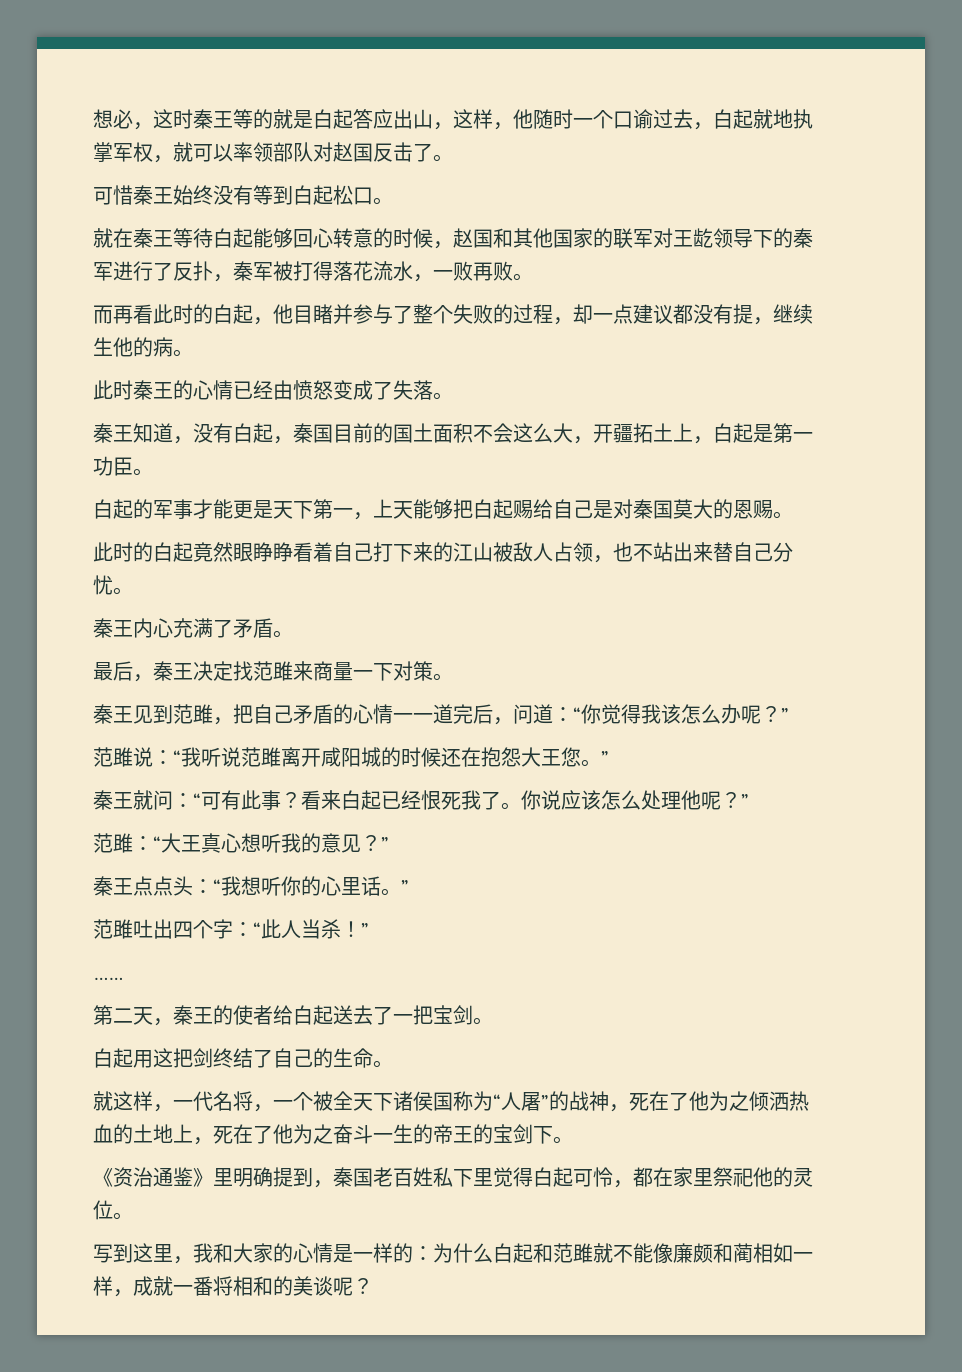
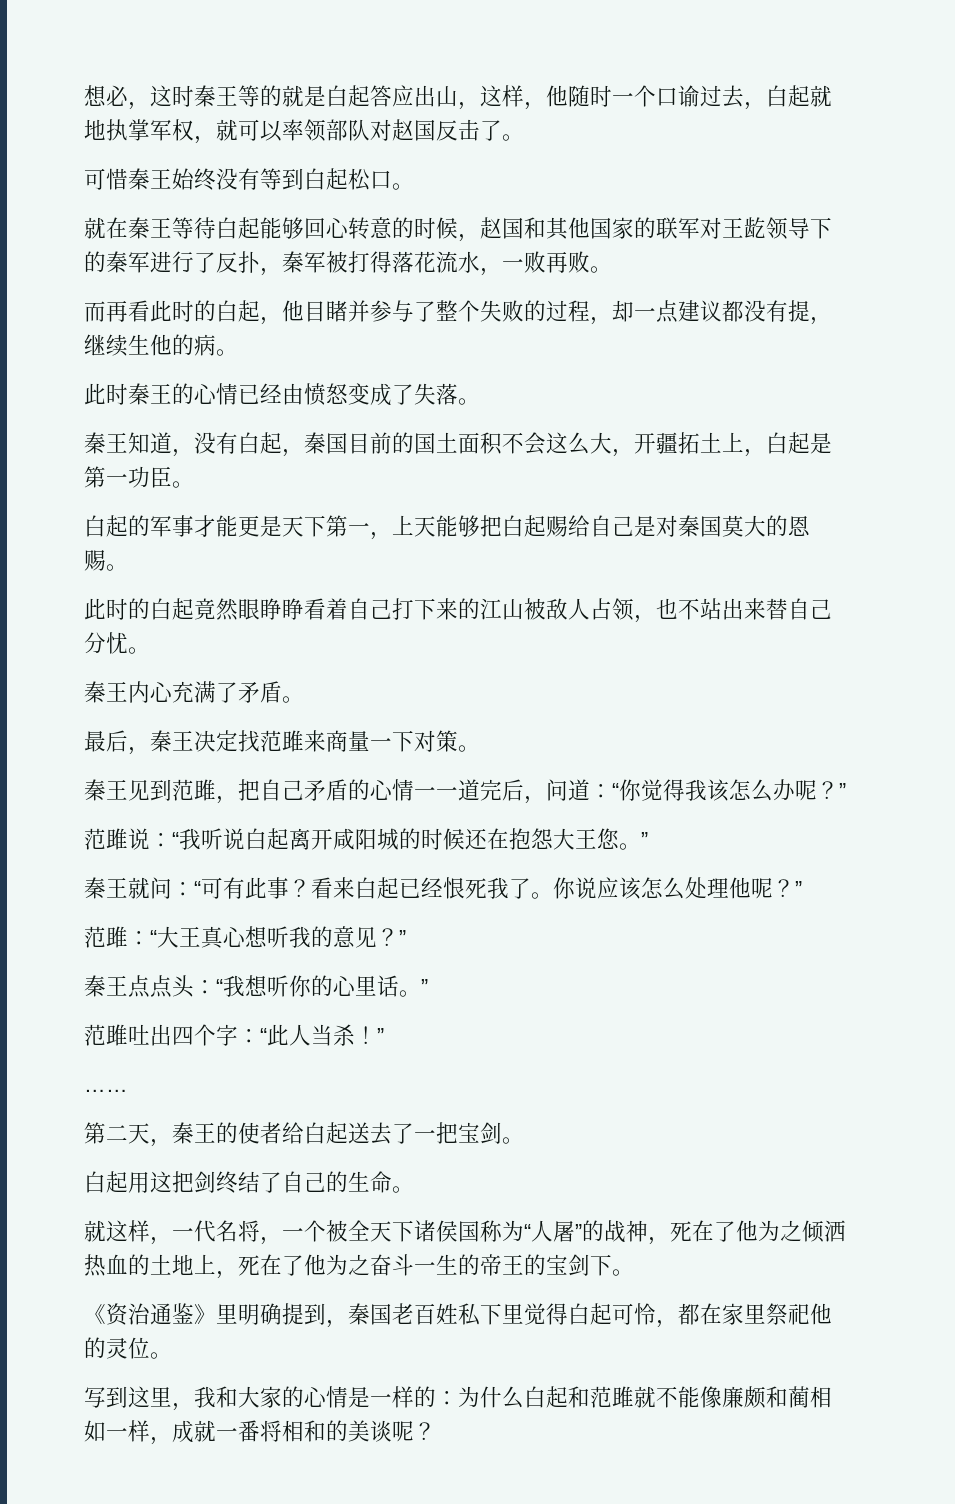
[241,747,281,767] 范雎 -> [245,828,289,850] 白起

